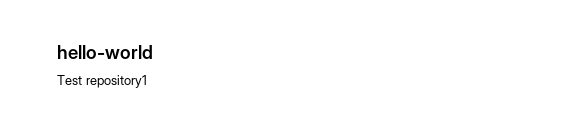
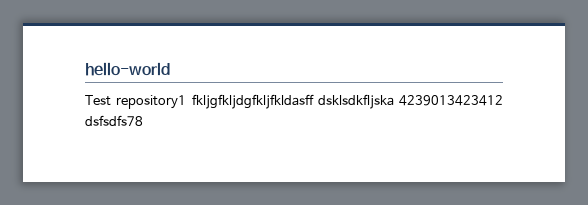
(147, 81) none -> [191,94,503,109] [85,115,143,126] fkljgfkljdgfkljfkldasff dsklsdkfljska 4239013423412 dsfsdfs78

